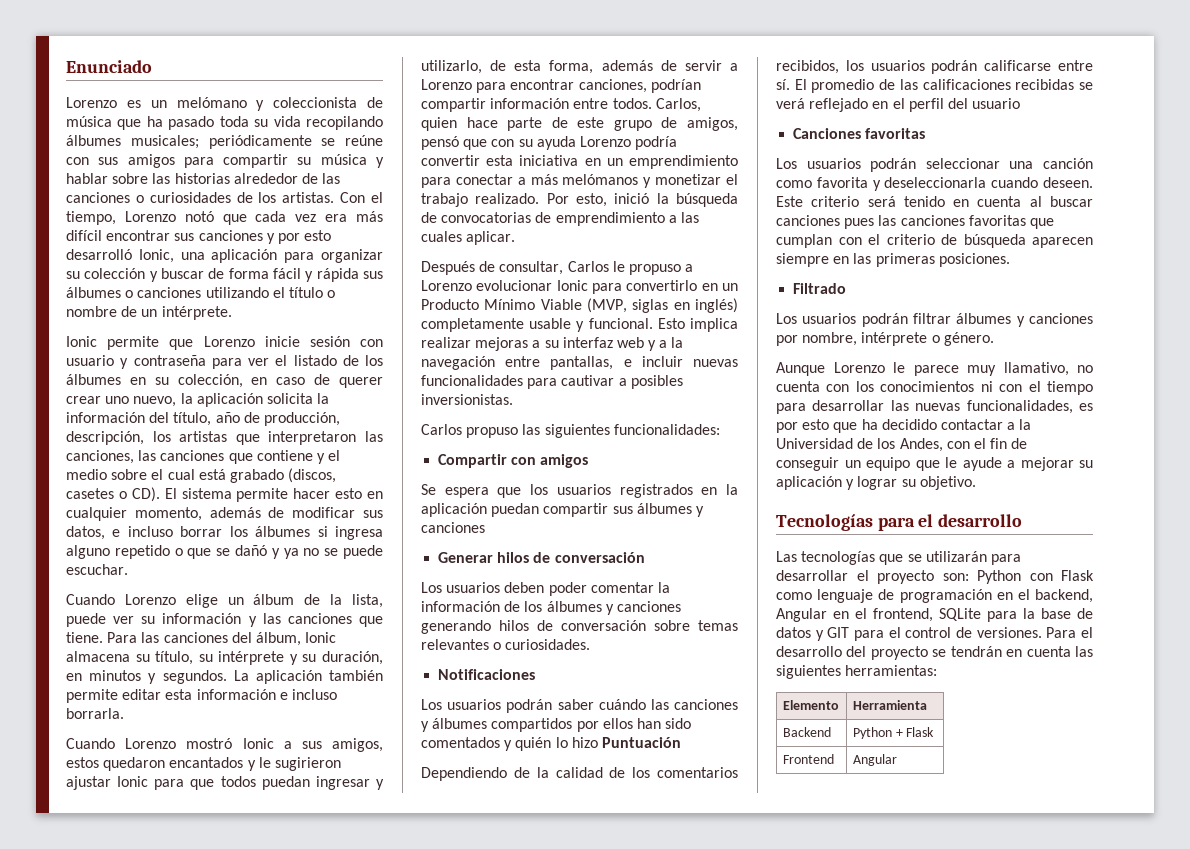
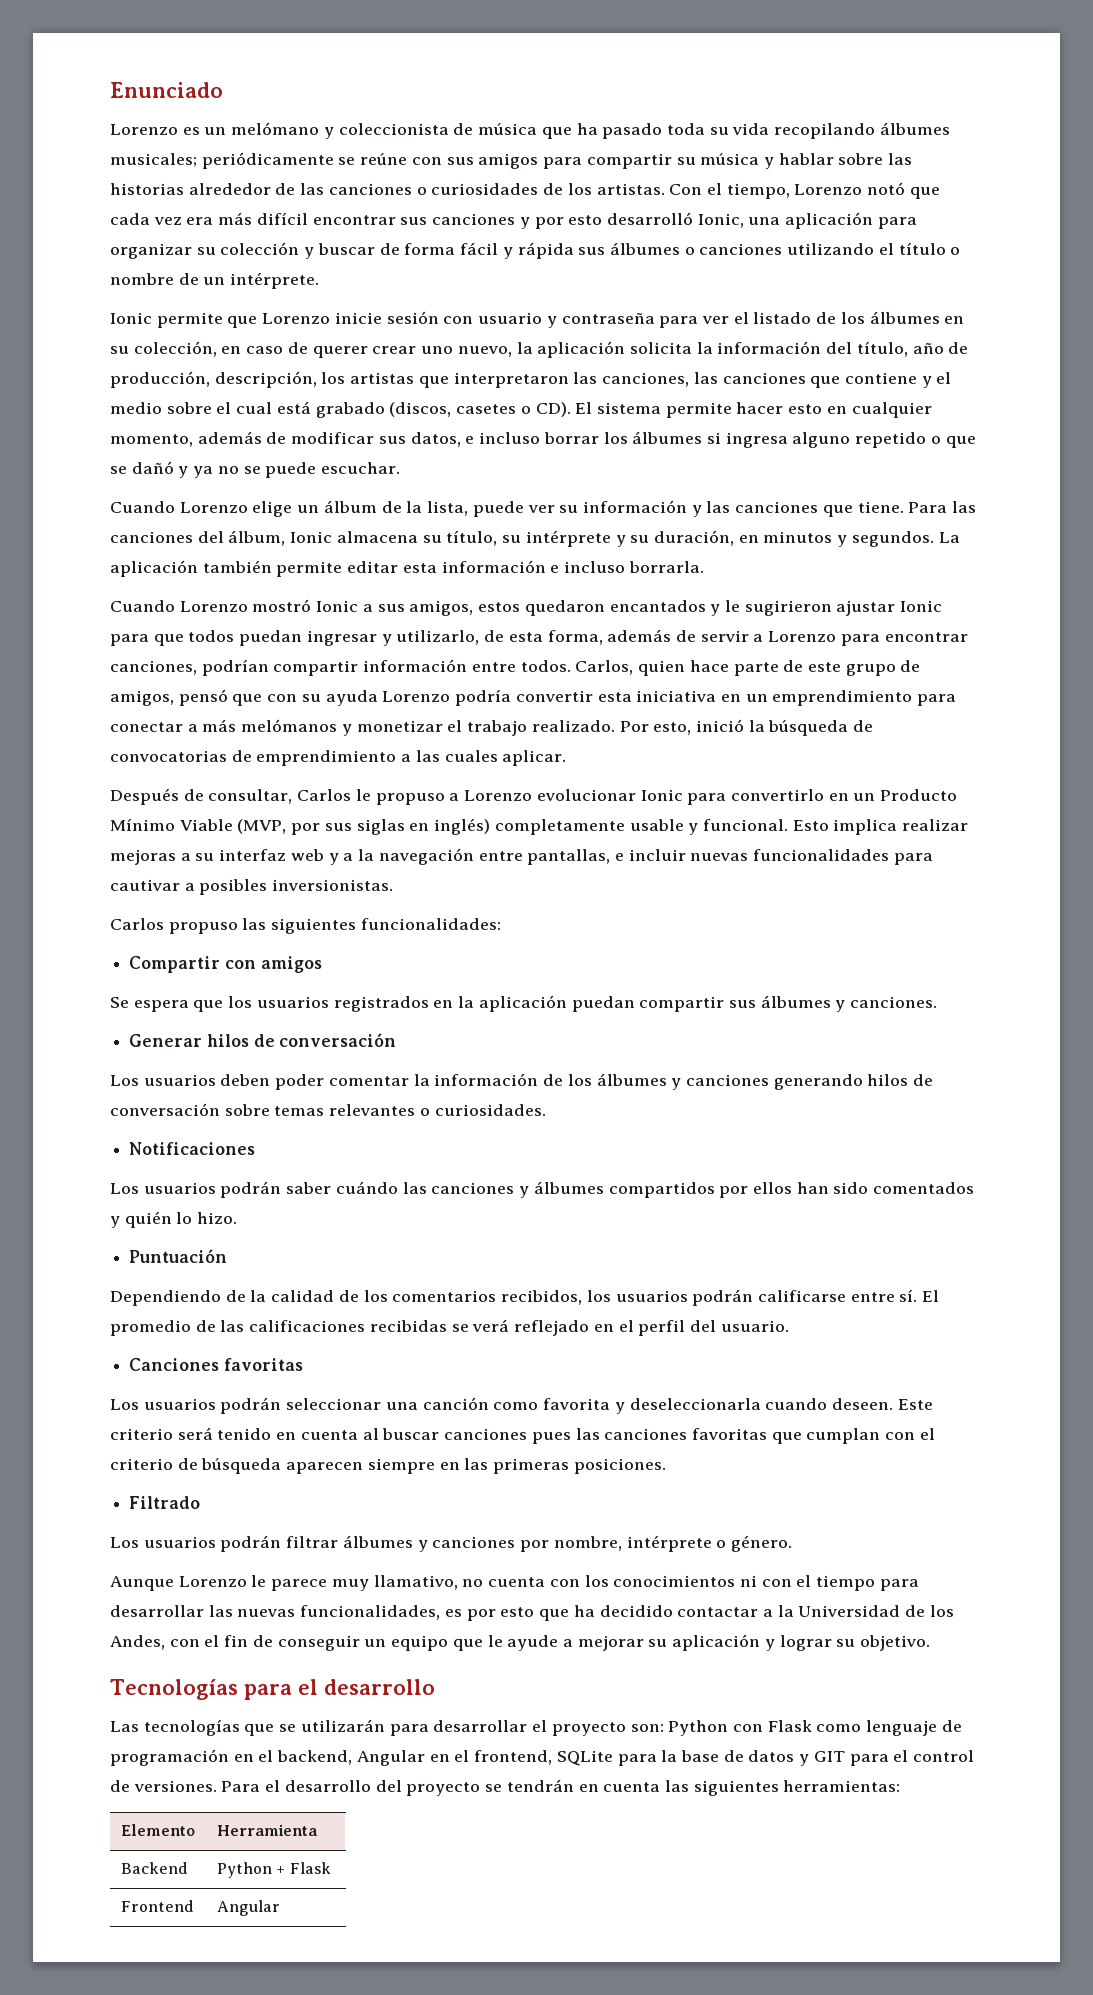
(627, 305) none -> [291,823,352,835] por sus
[421,522,485,533] canciones -> [850,996,938,1008] canciones.
[571,737,598,748] hizo -> [197,1212,238,1224] hizo. //
[972,98,1021,109] usuario -> [720,1320,789,1332] usuario.

